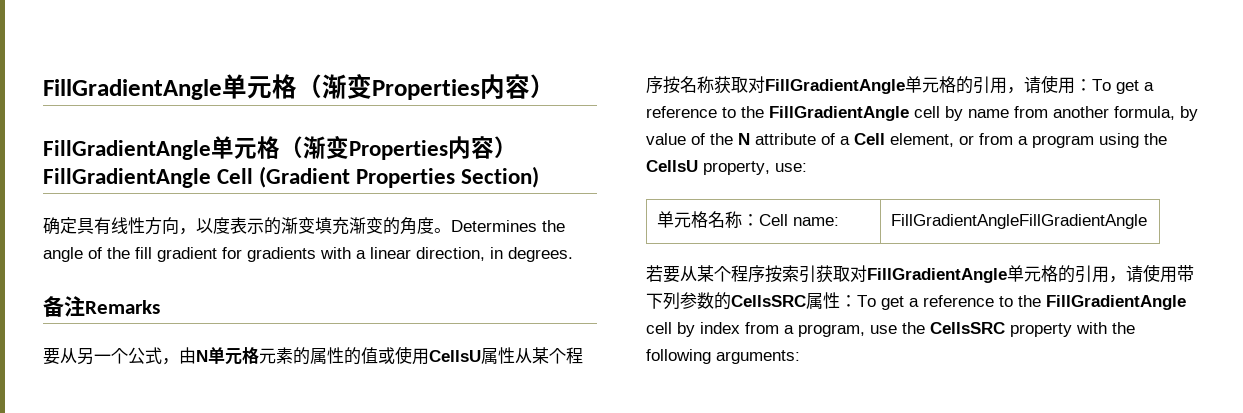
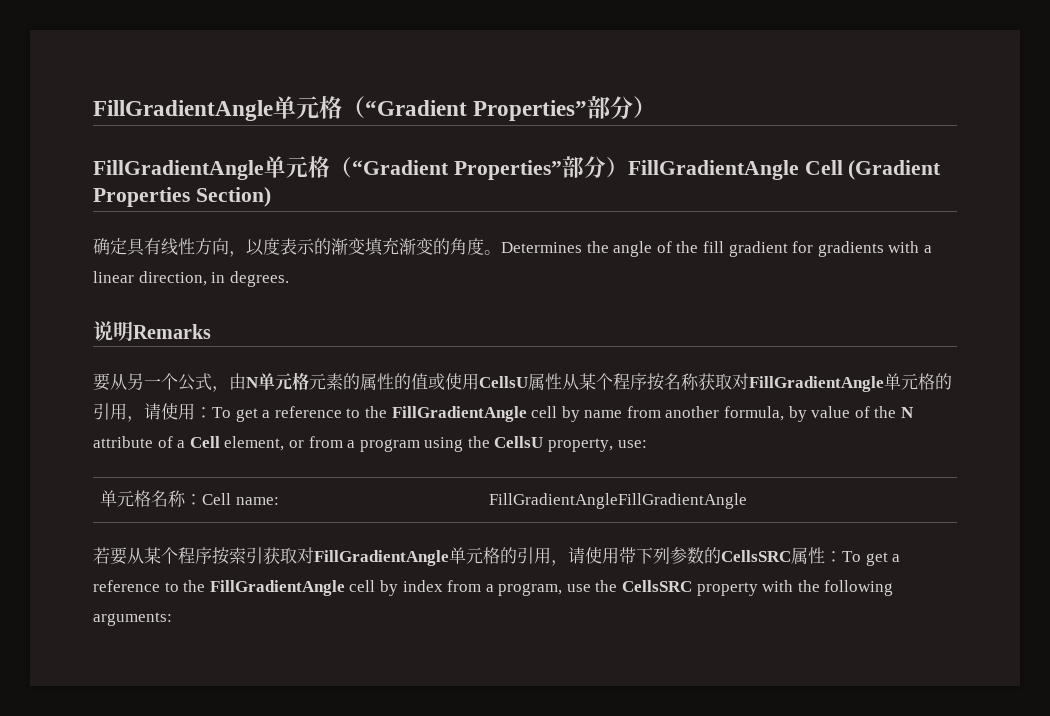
[43,74,530,100] FillGradientAngle单元格（渐变Properties内容 -> [93,96,634,121] FillGradientAngle单元格（“Gradient Properties”部分
[303,135,494,160] 渐变Properties内容 -> [352,156,606,180] “Gradient Properties”部分
[43,296,85,317] 备注 -> [93,321,133,341] 说明

